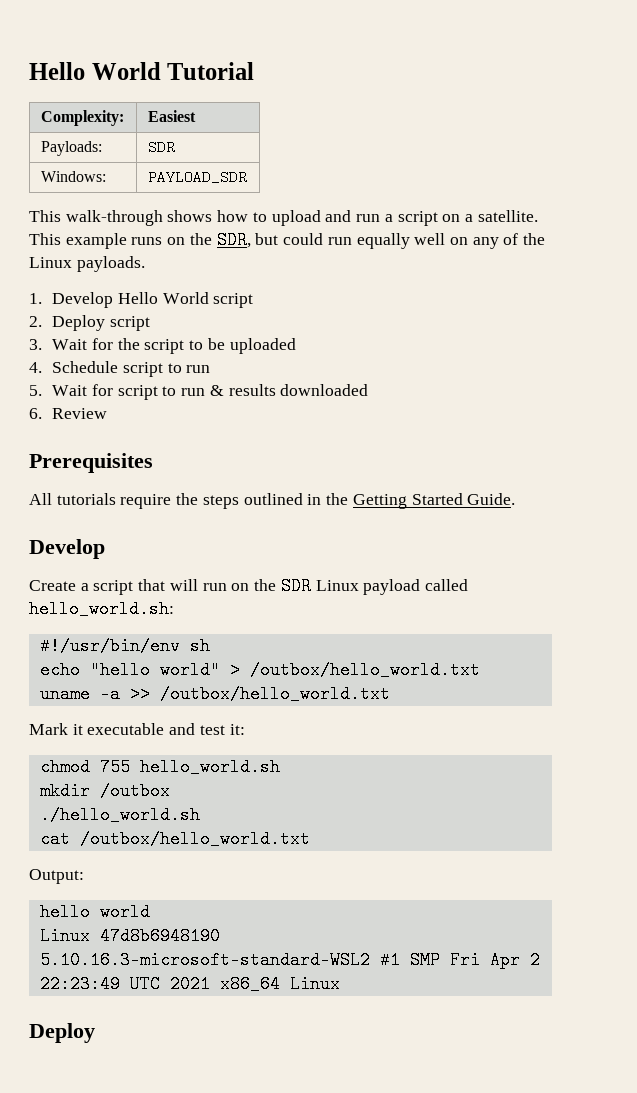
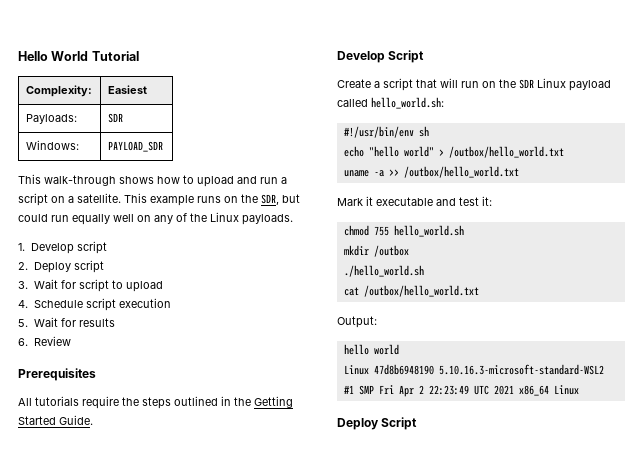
[118,292,209,304] Hello World -> (74, 248) none
[117,338,296,354] the script to be uploaded -> [78,279,163,292] script to upload
[167,363,211,373] to run -> [118,298,171,308] execution
[117,385,224,400] script to run & -> (76, 322) none
[280,384,369,396] downloaded -> (115, 322) none
(105, 549) none -> [388,50,425,63] Script
(95, 1033) none -> [381,417,418,430] Script

